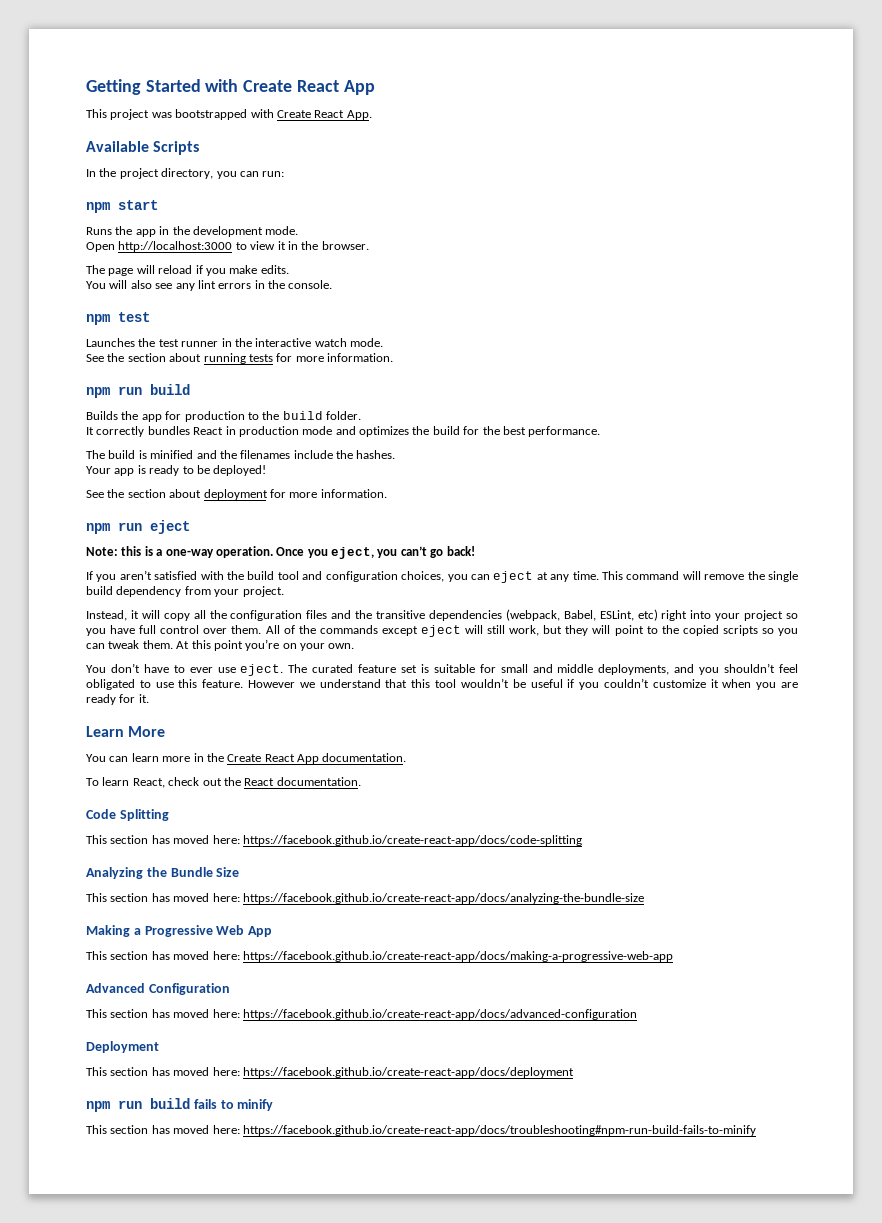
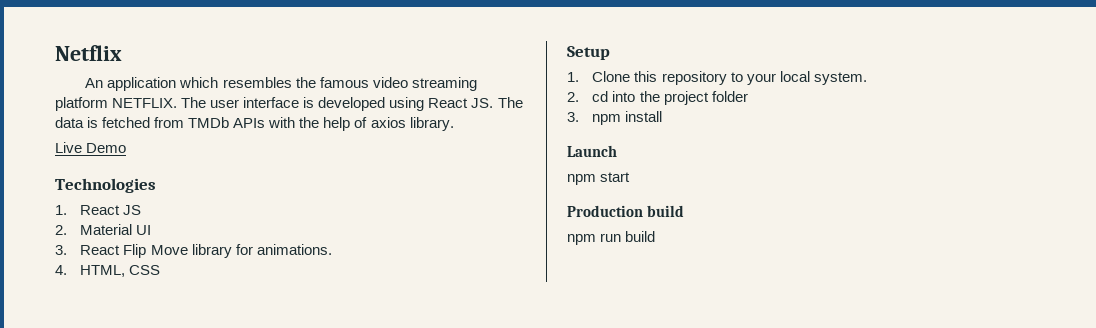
[86,79,375,95] [86,109,372,120] [86,141,200,155] [86,168,285,179] [86,200,158,213] [86,226,299,237] [86,241,369,252] [86,265,289,276] [86,280,333,291] [86,312,150,325] [86,338,383,347] [86,353,393,364] [86,384,190,398] [86,411,361,422] [86,426,601,437] [86,450,396,459] [86,465,267,476] [86,489,387,500] [86,520,190,534] [86,546,475,559] [86,570,798,583] [86,586,284,597] [86,609,798,621] [86,625,799,637] [86,639,355,651] [86,663,799,676] [86,678,799,690] [86,694,149,705] [86,726,166,737] [86,753,407,764] [86,777,361,788] [86,809,169,821] [86,835,582,846] [86,867,240,879] [86,893,644,904] [86,925,273,937] [86,951,673,962] [86,983,230,995] [86,1009,637,1020] [86,1041,159,1053] [86,1067,574,1078] [86,1098,274,1112] [86,1125,756,1136] Getting Started with Create React App // This project was bootstrapped with Create React App. // Available Scripts // In the project directory, you can run: // npm start // Runs the app in the development mode. // Open http://localhost:3000 to view it in the browser. // The page will reload if you make edits. // You will also see any lint errors in the console. // npm test // Launches the test runner in the interactive watch mode. // See the section about running tests for more information. // npm run build // Builds the app for production to the build folder. // It correctly bundles React in production mode and optimizes the build for the best performance. // The build is minified and the filenames include the hashes. // Your app is ready to be deployed! // See the section about deployment for more information. // npm run eject // Note: this is a one-way operation. Once you eject, you can’t go back! // If you aren’t satisfied with the build tool and configuration choices, you can eject at any time. This command will remove the single build dependency from your project. // Instead, it will copy all the configuration files and the transitive dependencies (webpack, Babel, ESLint, etc) right into your project so you have full control over them. All of the commands except eject will still work, but they will point to the copied scripts so you can tweak them. At this point you’re on your own. // You don’t have to ever use eject. The curated feature set is suitable for small and middle deployments, and you shouldn’t feel obligated to use this feature. However we understand that this tool wouldn’t be useful if you couldn’t customize it when you are ready for it. // Learn More // You can learn more in the Create React App documentation. // To learn React, check out the React documentation. // Code Splitting // This section has moved here: https://facebook.github.io/create-react-app/docs/code-splitting // Analyzing the Bundle Size // This section has moved here: https://facebook.github.io/create-react-app/docs/analyzing-the-bundle-size // Making a Progressive Web App // This section has moved here: https://facebook.github.io/create-react-app/docs/making-a-progressive-web-app // Advanced Configuration // This section has moved here: https://facebook.github.io/create-react-app/docs/advanced-configuration // Deployment // This section has moved here: https://facebook.github.io/create-react-app/docs/deployment // npm run build fails to minify // This section has moved here: https://facebook.github.io/create-react-app/docs/troubleshooting#npm-run-build-fails-to-minify -> [55,45,122,61] [85,77,477,91] [55,97,523,111] [55,117,454,131] [55,142,127,153] [55,178,156,193] [55,205,142,215] [55,224,152,235] [55,244,332,258] [55,265,161,277] [567,46,610,60] [567,71,867,85] [567,91,748,105] [567,111,663,125] [567,145,617,157] [567,172,631,185] [567,205,685,217] [567,231,656,245] Netflix // An application which resembles the famous video streaming platform NETFLIX. The user interface is developed using React JS. The data is fetched from TMDb APIs with the help of axios library. // Live Demo // Technologies // 1. React JS // 2. Material UI // 3. React Flip Move library for animations. // 4. HTML, CSS // Setup // 1. Clone this repository to your local system. // 2. cd into the project folder // 3. npm install // Launch // npm start // Production build // npm run build

